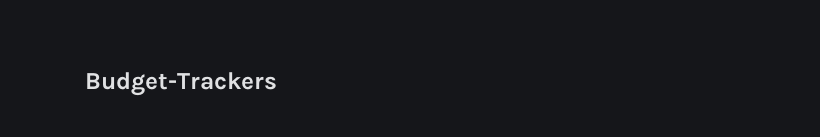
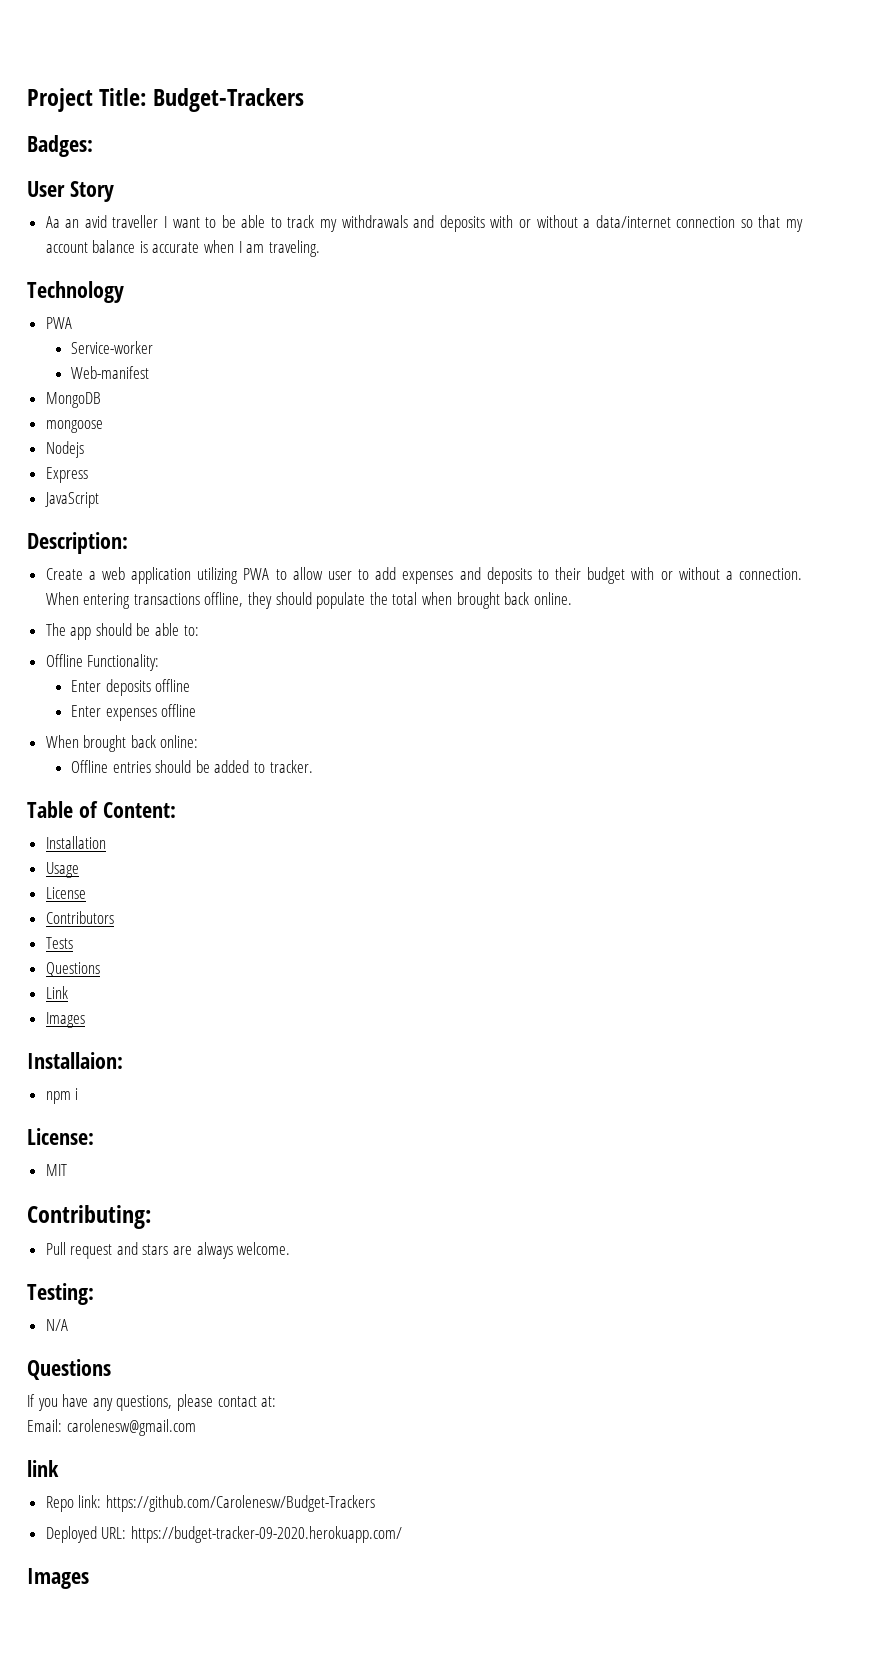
(85, 84) none -> [27,88,147,112] Project Title:
(277, 84) none -> [27,135,93,157] [27,181,114,202] [45,215,803,232] [45,240,320,257] [27,281,124,303] [45,317,72,329] [70,341,153,354] [70,366,149,379] [45,392,101,408] [45,420,103,433] [45,441,84,458] [45,467,88,483] [44,492,99,508] [27,532,128,554] [45,567,802,584] [45,592,572,609] [45,623,199,640] [45,654,160,671] [70,679,191,696] [70,704,197,721] [45,735,199,752] [70,760,313,773] [27,801,176,818] [45,836,106,849] [45,862,79,878] [45,887,86,899] [45,911,114,924] [45,937,73,949] [45,962,100,977] [45,986,68,999] [45,1012,85,1028] [27,1052,123,1069] [45,1088,79,1104] [27,1128,94,1145] [45,1164,67,1176] [27,1205,151,1229] [45,1242,291,1259] [27,1283,94,1305] [45,1319,68,1331] [27,1359,111,1380] [27,1394,277,1411] [27,1419,196,1436] [27,1460,59,1477] [45,1495,375,1512] [45,1526,402,1543] [27,1568,89,1589] // Badges: // User Story // Aa an avid traveller I want to be able to track my withdrawals and deposits with or without a data/internet connection so that my account balance is accurate when I am traveling. // Technology // PWA // Service-worker // Web-manifest // MongoDB // mongoose // Nodejs // Express // JavaScript // Description: // Create a web application utilizing PWA to allow user to add expenses and deposits to their budget with or without a connection. When entering transactions offline, they should populate the total when brought back online. // The app should be able to: // Offline Functionality: // Enter deposits offline // Enter expenses offline // When brought back online: // Offline entries should be added to tracker. // Table of Content: // Installation // Usage // License // Contributors // Tests // Questions // Link // Images // Installaion: // npm i // License: // MIT // Contributing: // Pull request and stars are always welcome. // Testing: // N/A // Questions // If you have any questions, please contact at: // Email: carolenesw@gmail.com // link // Repo link: https://github.com/Carolenesw/Budget-Trackers // Deployed URL: https://budget-tracker-09-2020.herokuapp.com/ // Images

